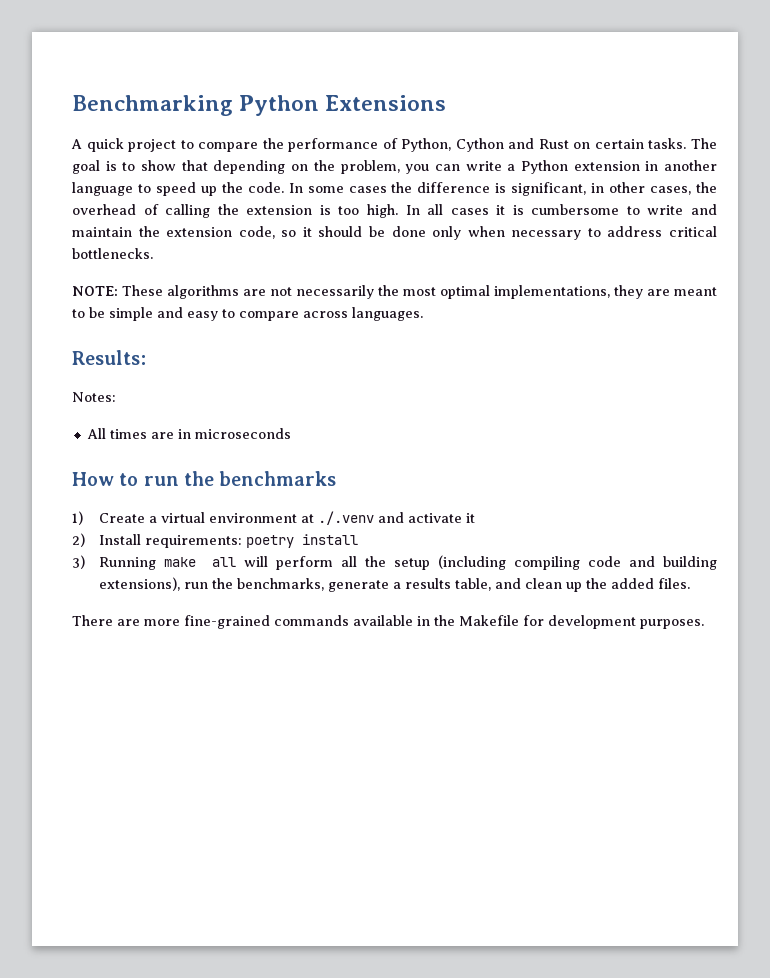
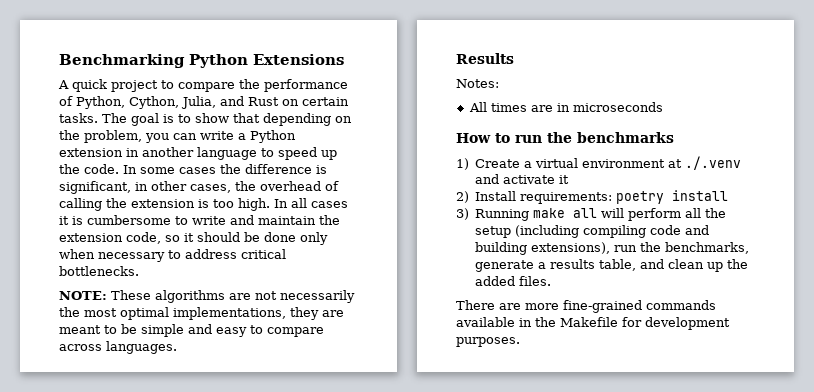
[455,138,504,152] Cython -> [129,96,216,109] Cython, Julia,
[72,350,146,365] Results: -> [456,53,514,64] Results

